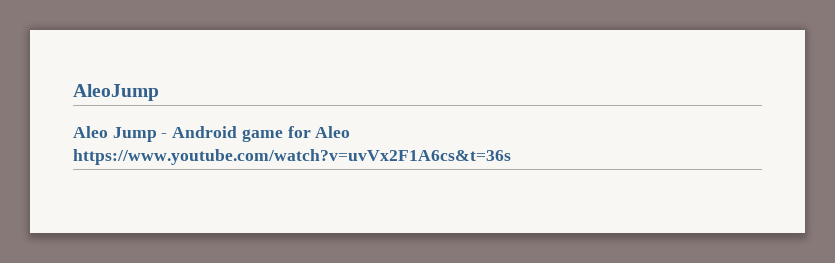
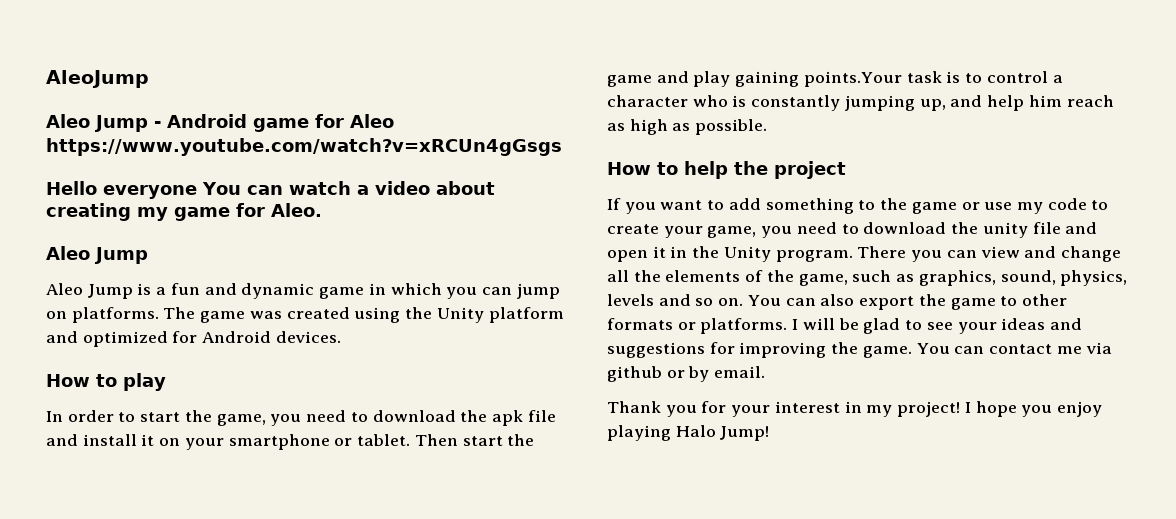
[73,149,511,165] https://www.youtube.com/watch?v=uvVx2F1A6cs&t=36s -> [46,138,562,156] [46,181,495,199] [46,203,322,221] [46,246,148,264] [46,283,560,299] [46,307,564,323] [46,331,341,347] [46,373,166,391] [46,410,556,426] [46,434,535,450] [607,71,1063,87] [607,95,1114,111] [607,119,768,135] [607,161,846,179] [607,198,1109,214] [607,222,1098,238] [607,246,1121,262] [607,270,1128,286] [607,294,1067,310] [607,318,1082,334] [607,342,1112,358] [607,366,766,382] [607,401,1102,417] [607,425,770,441] https://www.youtube.com/watch?v=xRCUn4gGsgs // Hello everyone You can watch a video about creating my game for Aleo. // Aleo Jump // Aleo Jump is a fun and dynamic game in which you can jump on platforms. The game was created using the Unity platform and optimized for Android devices. // How to play // In order to start the game, you need to download the apk file and install it on your smartphone or tablet. Then start the game and play gaining points.Your task is to control a character who is constantly jumping up, and help him reach as high as possible. // How to help the project // If you want to add something to the game or use my code to create your game, you need to download the unity file and open it in the Unity program. There you can view and change all the elements of the game, such as graphics, sound, physics, levels and so on. You can also export the game to other formats or platforms. I will be glad to see your ideas and suggestions for improving the game. You can contact me via github or by email. // Thank you for your interest in my project! I hope you enjoy playing Halo Jump!

